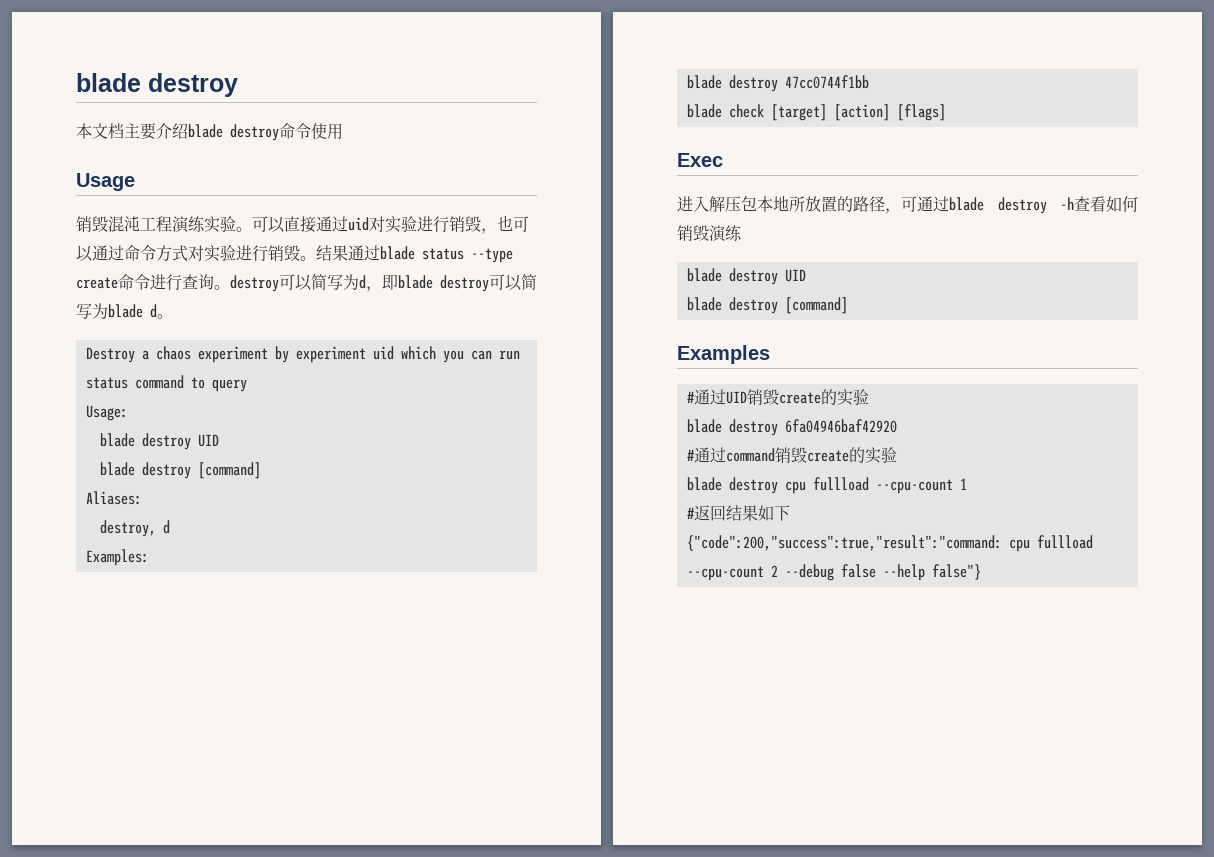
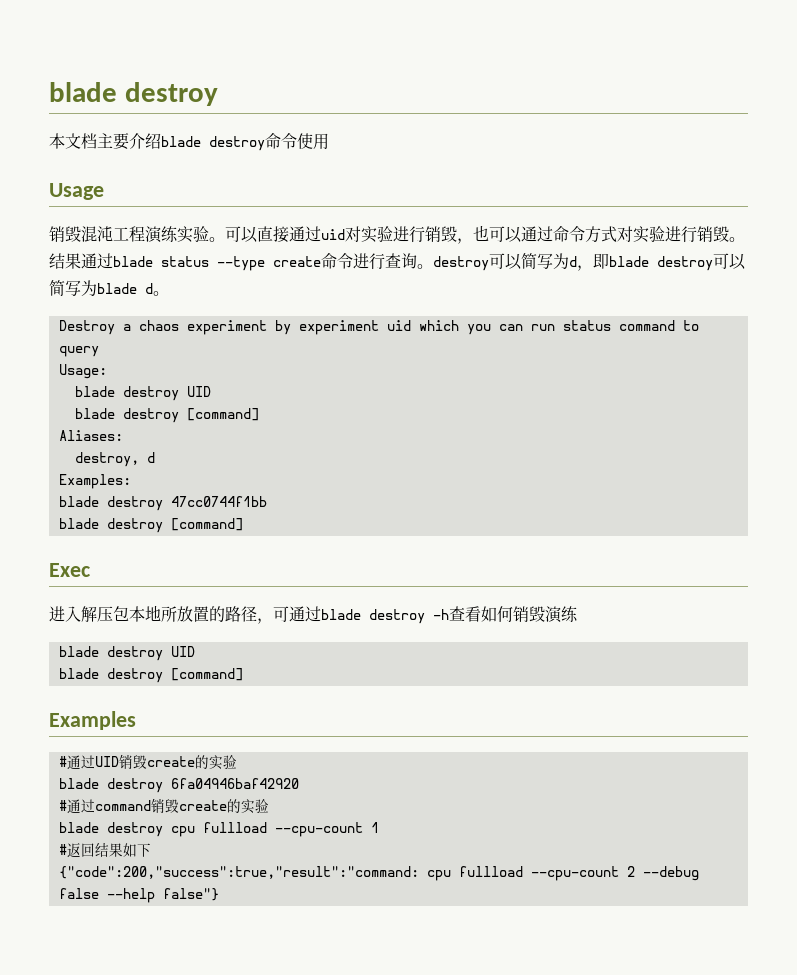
[728,104,946,121] check [target] [action] [flags] -> [106,518,243,533] destroy [command]

